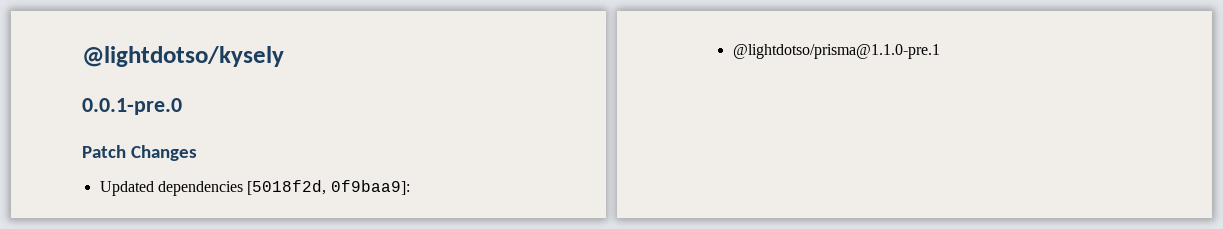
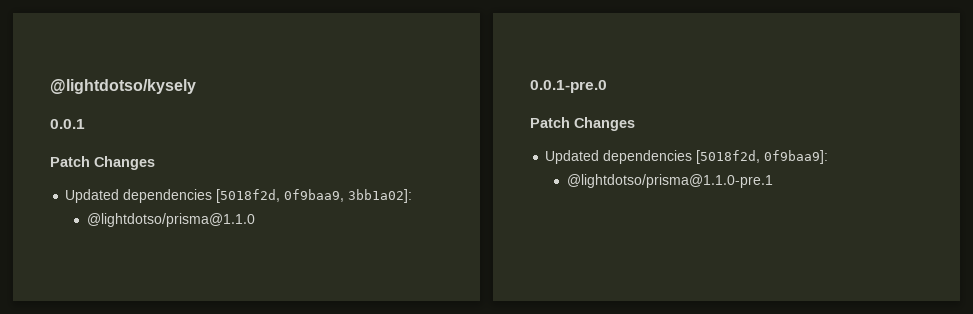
(284, 56) none -> [50,119,85,129] [50,156,155,170] [65,189,413,203] [86,213,255,227] // 0.0.1 // Patch Changes // Updated dependencies [5018f2d, 0f9baa9, 3bb1a02]: // @lightdotso/prisma@1.1.0

